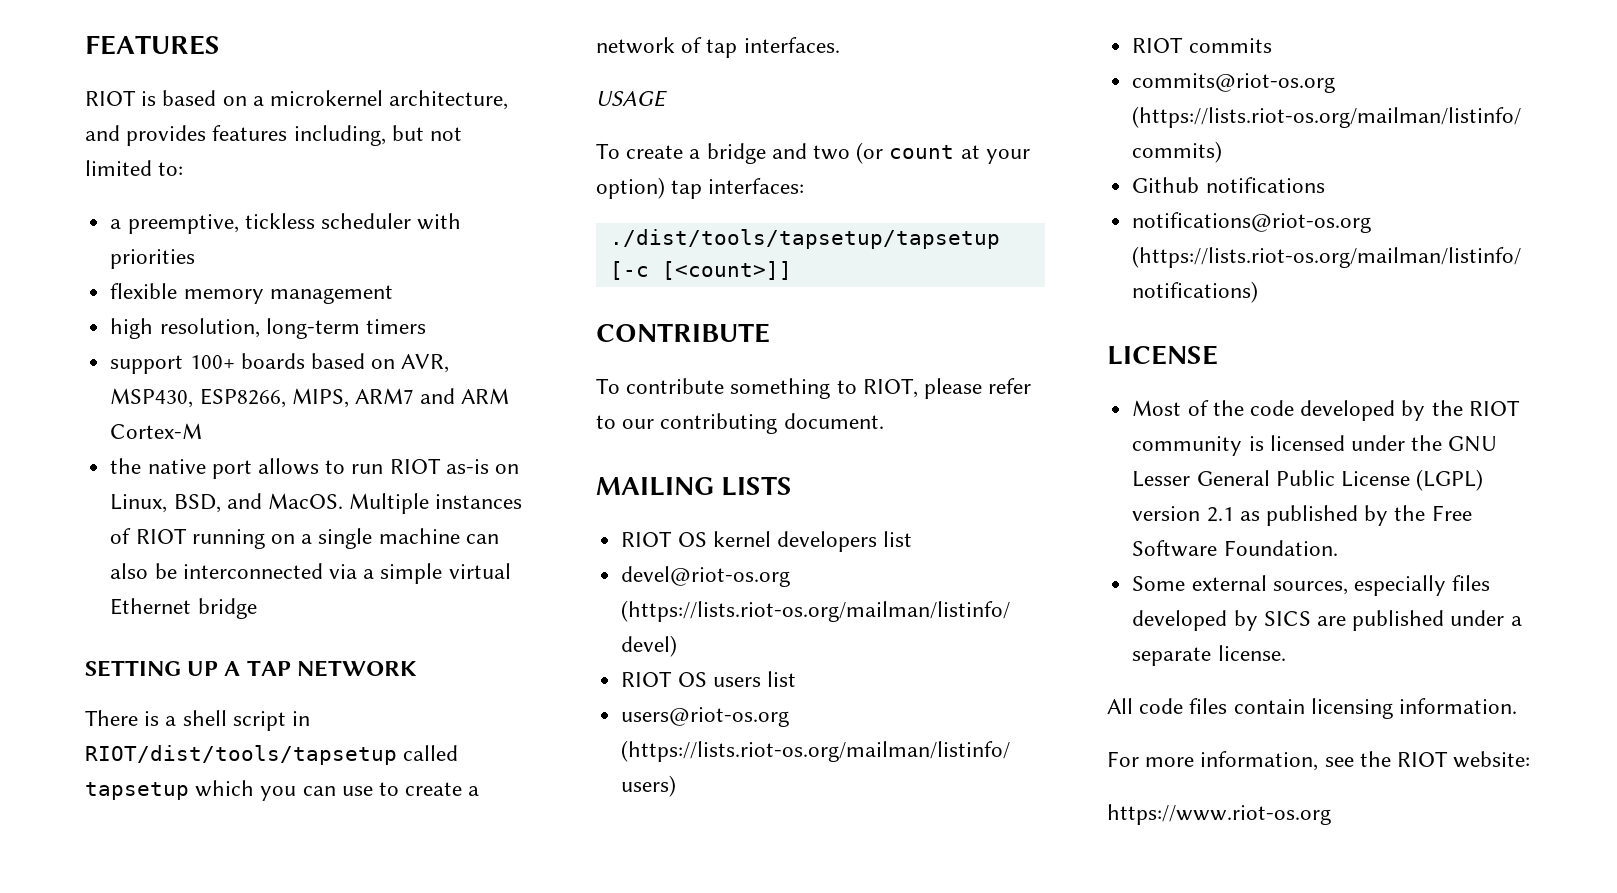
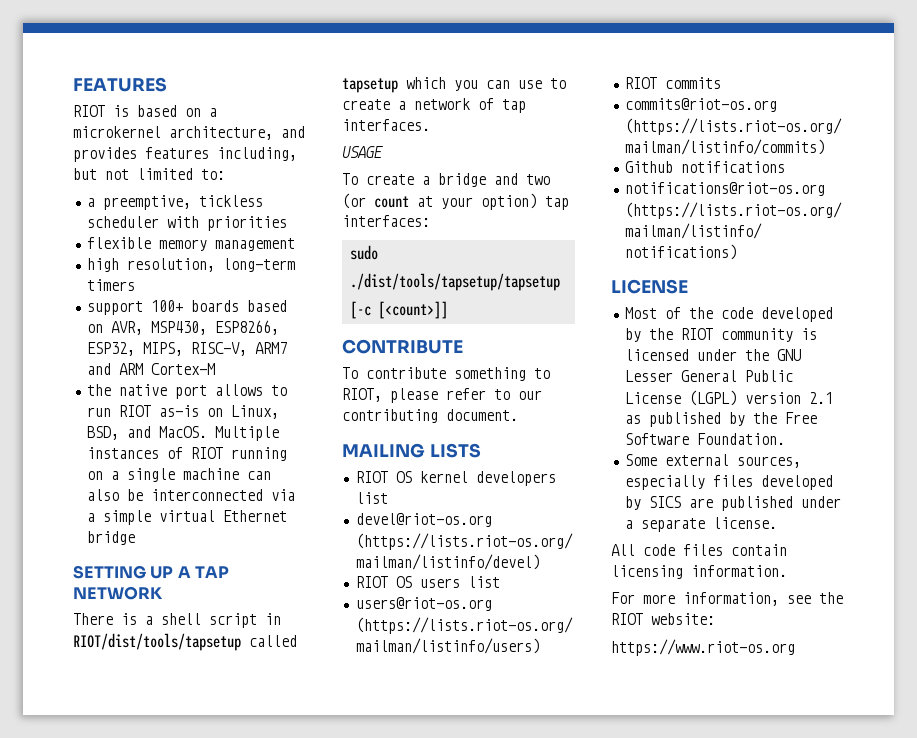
[291,388,349,408] MIPS, -> [86,342,247,356] ESP32, MIPS, RISC-V,
(805, 186) none -> [349,245,378,260] sudo

